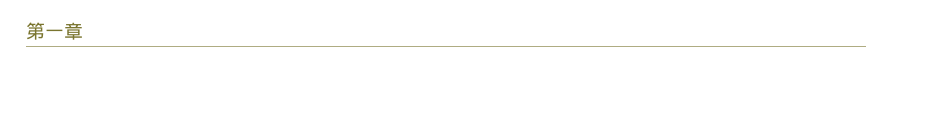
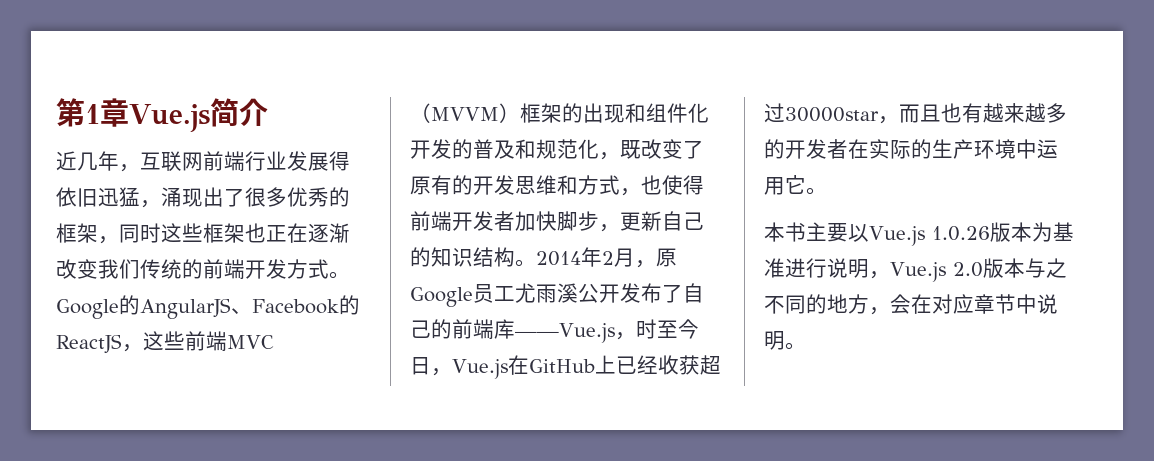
[45,22,83,40] 一章 -> [85,98,268,132] [56,151,350,172] [56,187,350,208] [56,223,350,244] [56,259,350,279] [56,295,360,319] [56,331,274,354] [410,103,709,123] [410,139,704,160] [410,175,704,196] [410,211,704,232] [410,247,677,268] [410,283,704,307] [410,319,699,343] [410,355,721,379] [764,103,1067,124] [764,139,1058,159] [764,175,827,195] [764,222,1074,246] [764,258,1067,282] [764,294,1058,315] [764,331,806,350] 1章Vue.js简介 // 近几年，互联网前端行业发展得依旧迅猛，涌现出了很多优秀的框架，同时这些框架也正在逐渐改变我们传统的前端开发方式。Google的AngularJS、Facebook的ReactJS，这些前端MVC（MVVM）框架的出现和组件化开发的普及和规范化，既改变了原有的开发思维和方式，也使得前端开发者加快脚步，更新自己的知识结构。2014年2月，原Google员工尤雨溪公开发布了自己的前端库——Vue.js，时至今日，Vue.js在GitHub上已经收获超过30000star，而且也有越来越多的开发者在实际的生产环境中运用它。 // 本书主要以Vue.js 1.0.26版本为基准进行说明，Vue.js 2.0版本与之不同的地方，会在对应章节中说明。

